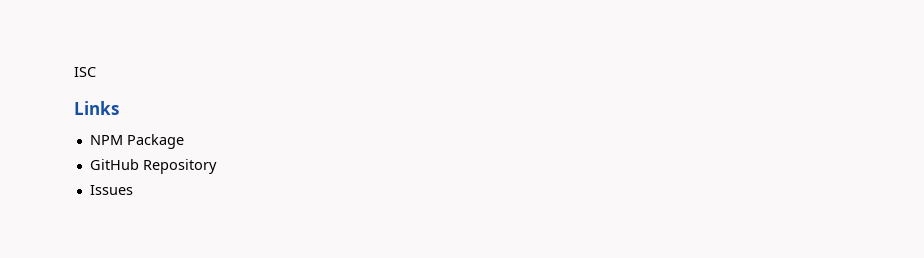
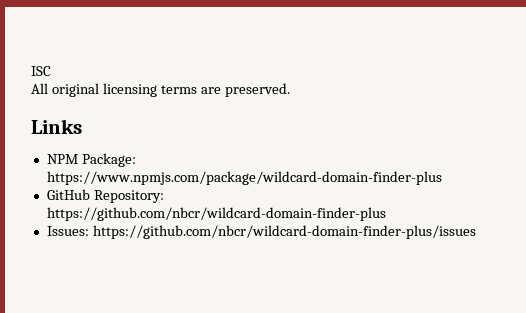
(96, 72) none -> [31,83,290,97] // All original licensing terms are preserved.
[126,134,184,149] Package -> [81,153,136,167] [46,171,442,185] Package: https://www.npmjs.com/package/wildcard-domain-finder-plus
[142,159,217,174] [89,185,133,195] Repository // Issues -> [93,190,164,203] [46,207,386,221] [46,225,476,239] Repository: https://github.com/nbcr/wildcard-domain-finder-plus // Issues: https://github.com/nbcr/wildcard-domain-finder-plus/issues

